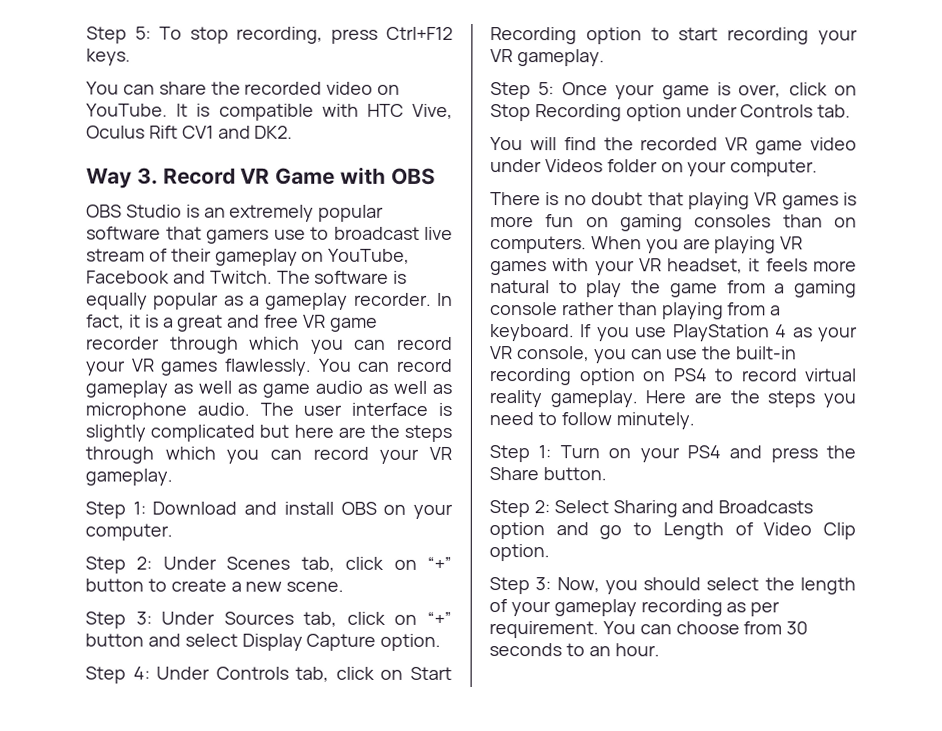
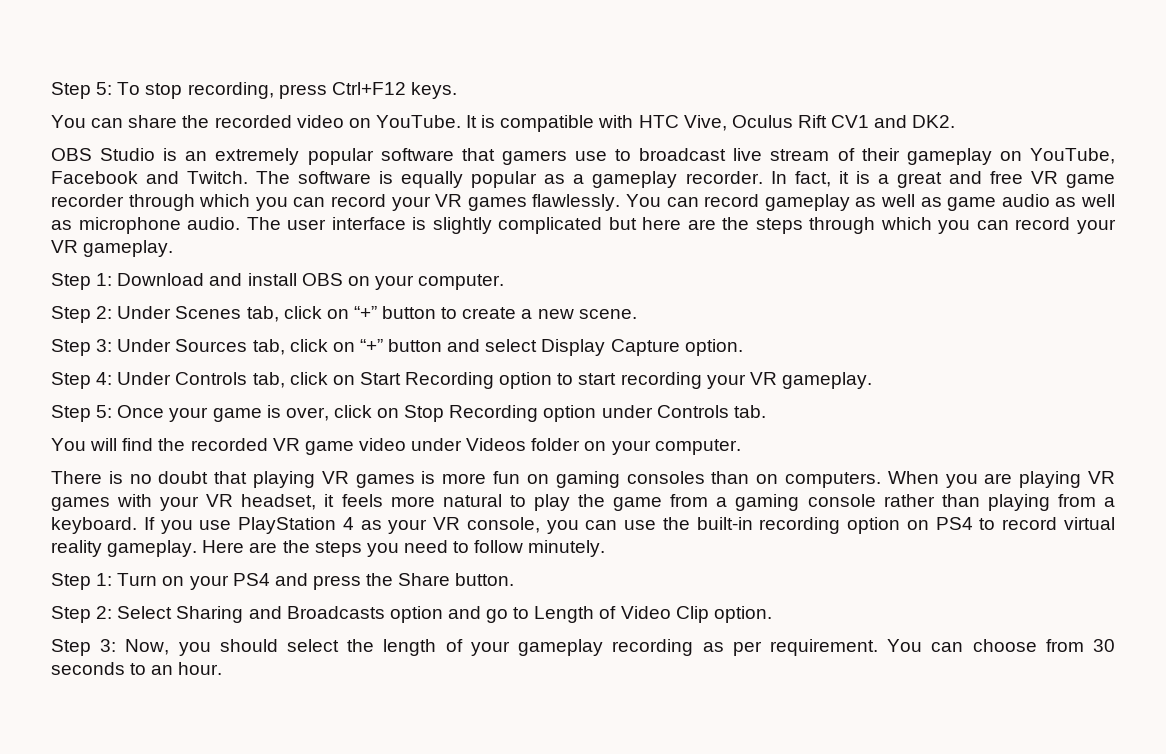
[86,166,436,189] // Way 3. Record VR Game with OBS -> (956, 121) none

